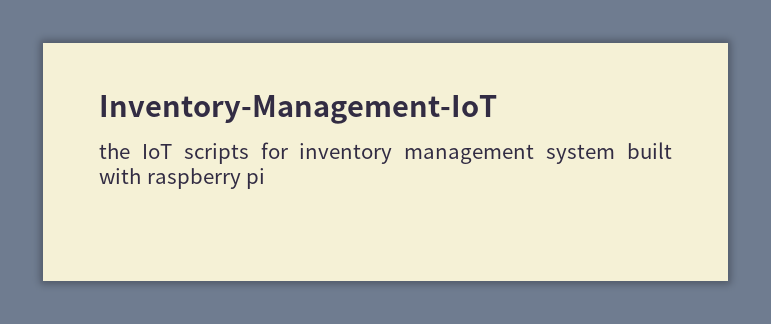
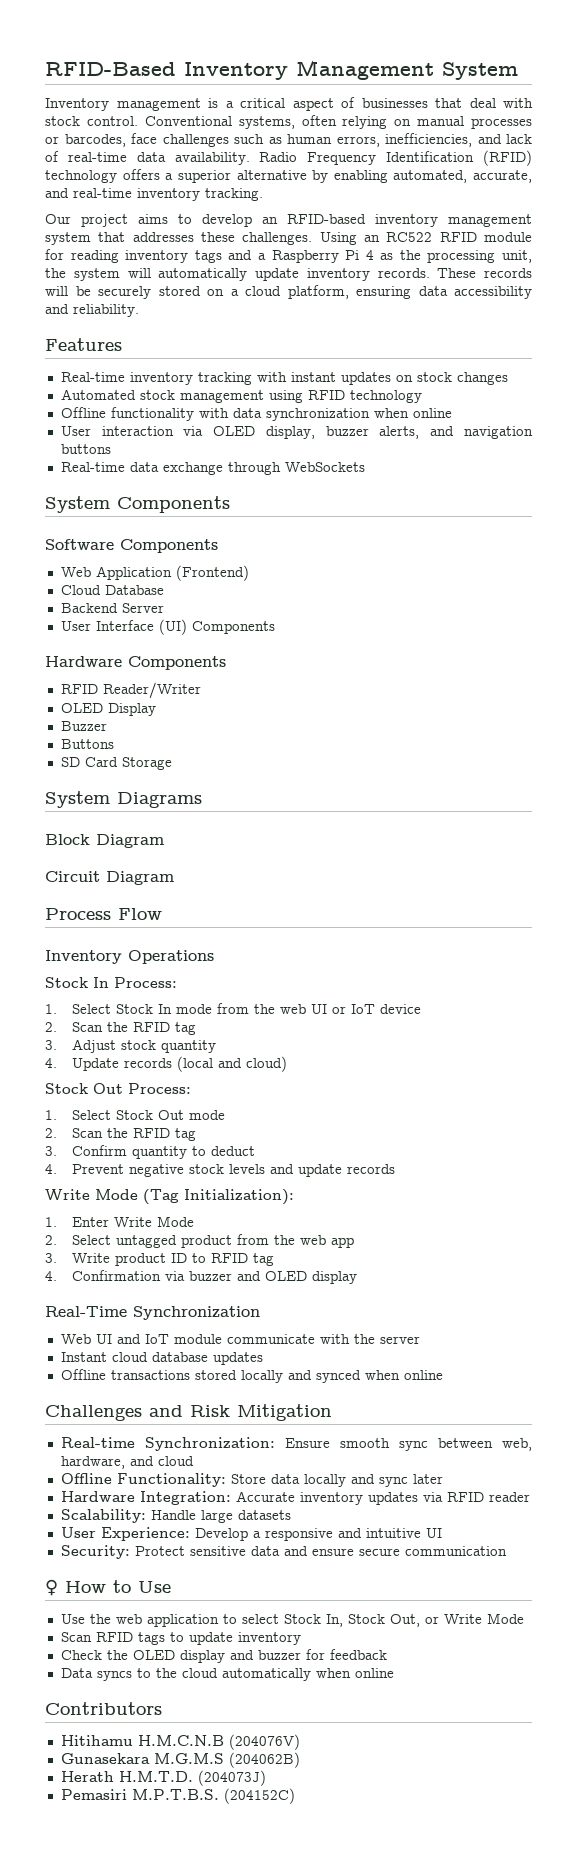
[99,95,497,124] [99,142,672,164] [99,168,266,189] Inventory-Management-IoT // the IoT scripts for inventory management system built with raspberry pi -> [45,60,518,80] [45,97,533,111] [45,115,532,129] [45,133,532,147] [45,150,532,166] [45,169,532,183] [45,188,263,201] [45,214,532,227] [45,232,532,245] [45,249,532,263] [45,268,532,281] [45,285,532,299] [45,304,139,317] [45,338,122,351] [60,372,508,385] [60,389,422,403] [60,407,452,421] [60,426,534,439] [60,444,111,454] [60,462,365,475] [45,496,230,513] [45,539,218,553] [60,565,249,581] [60,585,164,595] [60,603,164,613] [60,619,275,635] [45,656,226,670] [60,682,201,699] [60,703,156,716] [60,721,107,731] [60,739,114,749] [60,757,172,770] [45,791,202,808] [45,834,164,848] [45,871,174,885] [45,908,162,920] [45,950,214,964] [45,977,177,988] [45,1003,422,1014] [45,1022,197,1035] [45,1039,217,1053] [45,1056,288,1072] [45,1083,191,1094] [45,1110,226,1120] [45,1128,197,1141] [45,1145,256,1159] [45,1164,396,1177] [45,1189,294,1205] [45,1216,195,1227] [45,1234,355,1248] [45,1253,275,1266] [45,1270,358,1284] [45,1306,260,1320] [60,1334,420,1344] [60,1352,263,1365] [60,1369,443,1383] [45,1404,332,1421] [60,1437,532,1451] [60,1456,194,1469] [60,1473,443,1487] [60,1491,530,1505] [60,1509,291,1523] [60,1527,442,1541] [60,1545,507,1559] [45,1579,171,1596] [60,1613,524,1627] [60,1632,301,1645] [60,1649,387,1663] [60,1668,394,1681] [45,1702,162,1715] [60,1734,300,1750] [60,1752,300,1768] [60,1770,266,1786] [60,1788,295,1804] RFID-Based Inventory Management System // Inventory management is a critical aspect of businesses that deal with stock control. Conventional systems, often relying on manual processes or barcodes, face challenges such as human errors, inefficiencies, and lack of real-time data availability. Radio Frequency Identification (RFID) technology offers a superior alternative by enabling automated, accurate, and real-time inventory tracking. // Our project aims to develop an RFID-based inventory management system that addresses these challenges. Using an RC522 RFID module for reading inventory tags and a Raspberry Pi 4 as the processing unit, the system will automatically update inventory records. These records will be securely stored on a cloud platform, ensuring data accessibility and reliability. // Features // Real-time inventory tracking with instant updates on stock changes // Automated stock management using RFID technology // Offline functionality with data synchronization when online // User interaction via OLED display, buzzer alerts, and navigation buttons // Real-time data exchange through WebSockets // System Components // Software Components // Web Application (Frontend) // Cloud Database // Backend Server // User Interface (UI) Components // Hardware Components // RFID Reader/Writer // OLED Display // Buzzer // Buttons // SD Card Storage // System Diagrams // Block Diagram // Circuit Diagram // Process Flow // Inventory Operations // Stock In Process: // 1. Select Stock In mode from the web UI or IoT device // 2. Scan the RFID tag // 3. Adjust stock quantity // 4. Update records (local and cloud) // Stock Out Process: // 1. Select Stock Out mode // 2. Scan the RFID tag // 3. Confirm quantity to deduct // 4. Prevent negative stock levels and update records // Write Mode (Tag Initialization): // 1. Enter Write Mode // 2. Select untagged product from the web app // 3. Write product ID to RFID tag // 4. Confirmation via buzzer and OLED display // Real-Time Synchronization // Web UI and IoT module communicate with the server // Instant cloud database updates // Offline transactions stored locally and synced when online // Challenges and Risk Mitigation // Real-time Synchronization: Ensure smooth sync between web, hardware, and cloud // Offline Functionality: Store data locally and sync later // Hardware Integration: Accurate inventory updates via RFID reader // Scalability: Handle large datasets // User Experience: Develop a responsive and intuitive UI // Security: Protect sensitive data and ensure secure communication // ♀ How to Use // Use the web application to select Stock In, Stock Out, or Write Mode // Scan RFID tags to update inventory // Check the OLED display and buzzer for feedback // Data syncs to the cloud automatically when online // Contributors // Hitihamu H.M.C.N.B (204076V) // Gunasekara M.G.M.S (204062B) // Herath H.M.T.D. (204073J) // Pemasiri M.P.T.B.S. (204152C)

